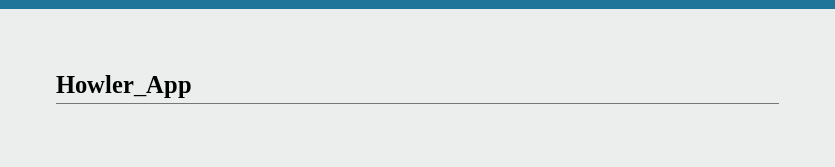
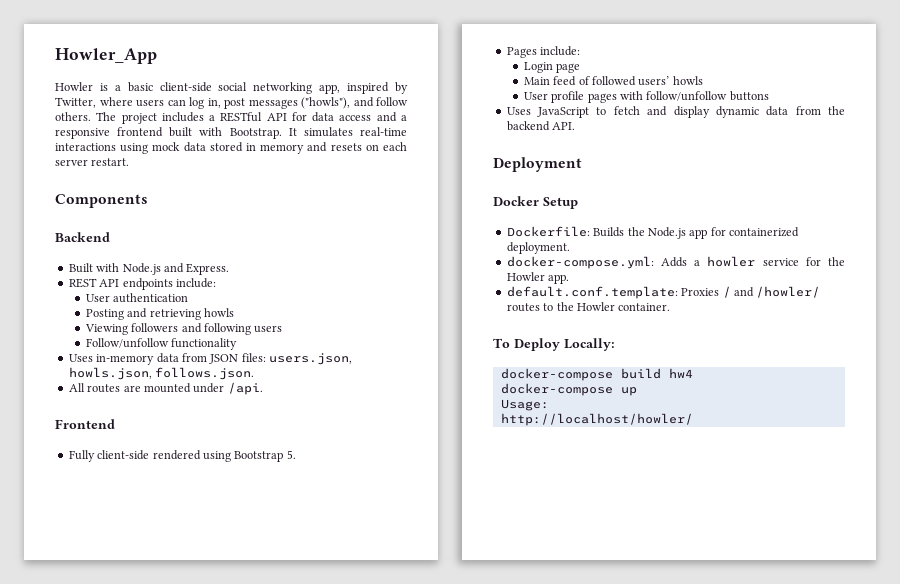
(192, 86) none -> [55,82,409,94] [55,97,408,109] [55,112,407,124] [55,127,407,139] [55,142,407,154] [55,158,130,166] [55,194,148,208] [55,232,110,242] [68,263,230,275] [68,278,216,290] [85,293,189,303] [85,308,235,320] [84,323,283,335] [85,338,238,350] [68,353,352,365] [68,367,255,380] [68,382,263,395] [55,419,115,429] [68,450,296,462] [506,46,581,58] [523,62,581,73] [523,76,703,86] [523,91,769,103] [506,106,845,118] [506,121,576,131] [493,157,582,172] [493,196,578,209] [506,226,799,239] [506,242,570,254] [506,256,845,269] [506,272,570,284] [506,286,821,299] [506,302,671,312] [493,338,615,351] [500,368,693,381] [500,383,637,396] [500,399,549,411] [500,413,693,426] // Howler is a basic client-side social networking app, inspired by Twitter, where users can log in, post messages ("howls"), and follow others. The project includes a RESTful API for data access and a responsive frontend built with Bootstrap. It simulates real-time interactions using mock data stored in memory and resets on each server restart. // Components // Backend // Built with Node.js and Express. // REST API endpoints include: // User authentication // Posting and retrieving howls // Viewing followers and following users // Follow/unfollow functionality // Uses in-memory data from JSON files: users.json, howls.json, follows.json. // All routes are mounted under /api. // Frontend // Fully client-side rendered using Bootstrap 5. // Pages include: // Login page // Main feed of followed users’ howls // User profile pages with follow/unfollow buttons // Uses JavaScript to fetch and display dynamic data from the backend API. // Deployment // Docker Setup // Dockerfile: Builds the Node.js app for containerized deployment. // docker-compose.yml: Adds a howler service for the Howler app. // default.conf.template: Proxies / and /howler/ routes to the Howler container. // To Deploy Locally: // docker-compose build hw4 // docker-compose up // Usage: // http://localhost/howler/

